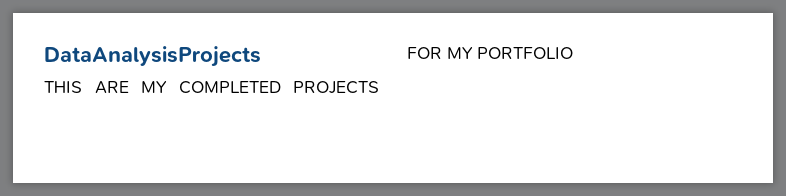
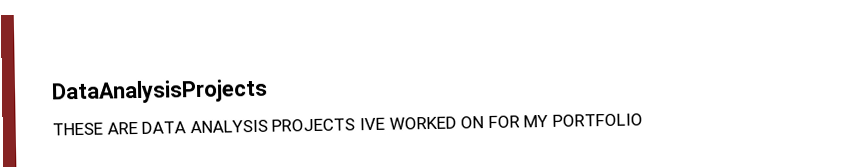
[44,81,379,94] THIS ARE MY COMPLETED PROJECTS -> [52,116,485,136] THESE ARE DATA ANALYSIS PROJECTS IVE WORKED ON

